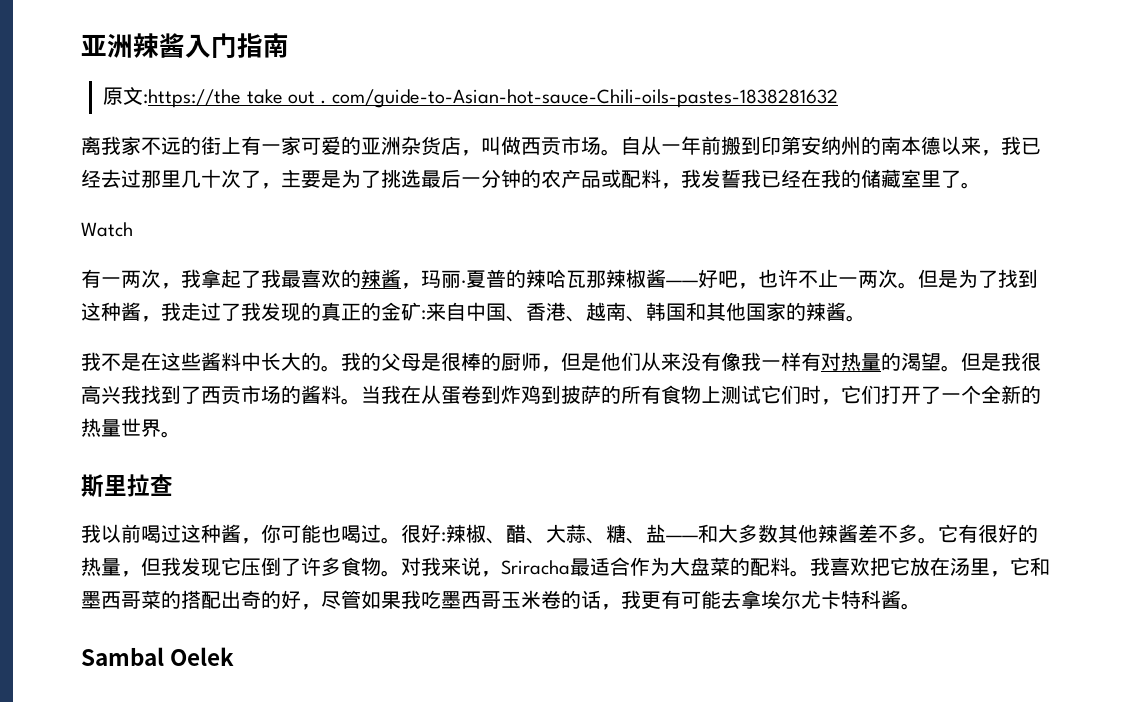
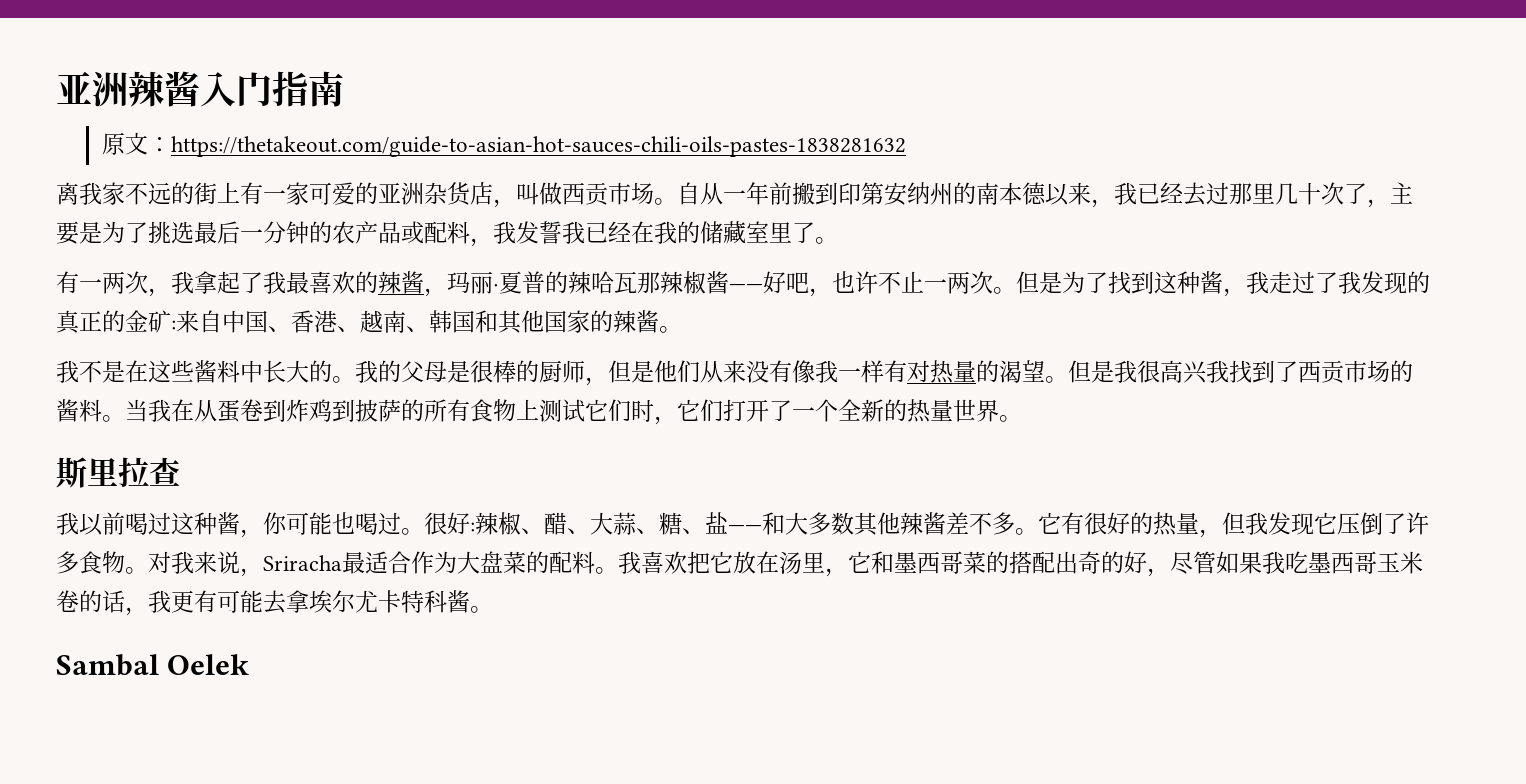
[143,89,838,108] :https://the take out . com/guide-to-Asian-hot-sauce-Chili-oils-pastes-1838281632 -> [147,136,906,157] ：https://thetakeout.com/guide-to-asian-hot-sauces-chili-oils-pastes-1838281632
[81,222,133,237] // Watch -> (838, 240) none

